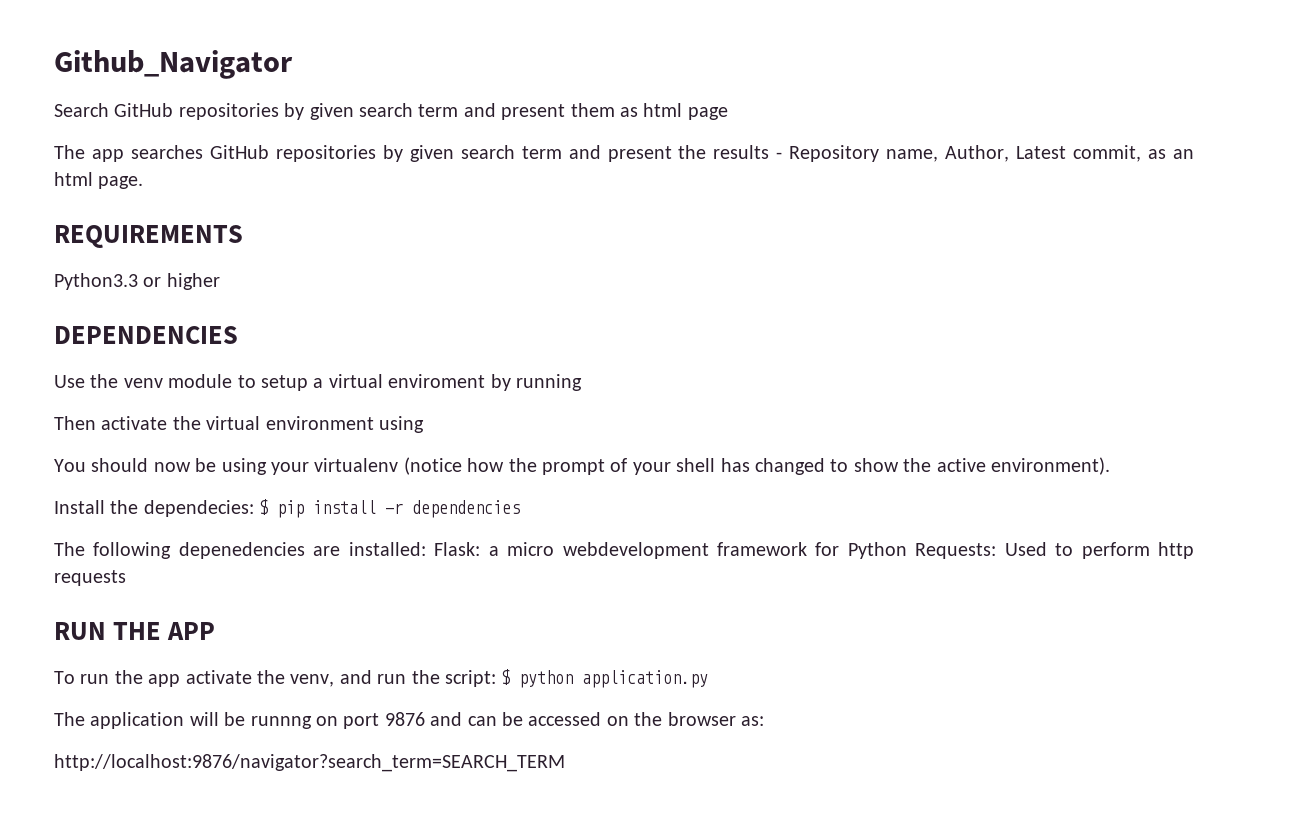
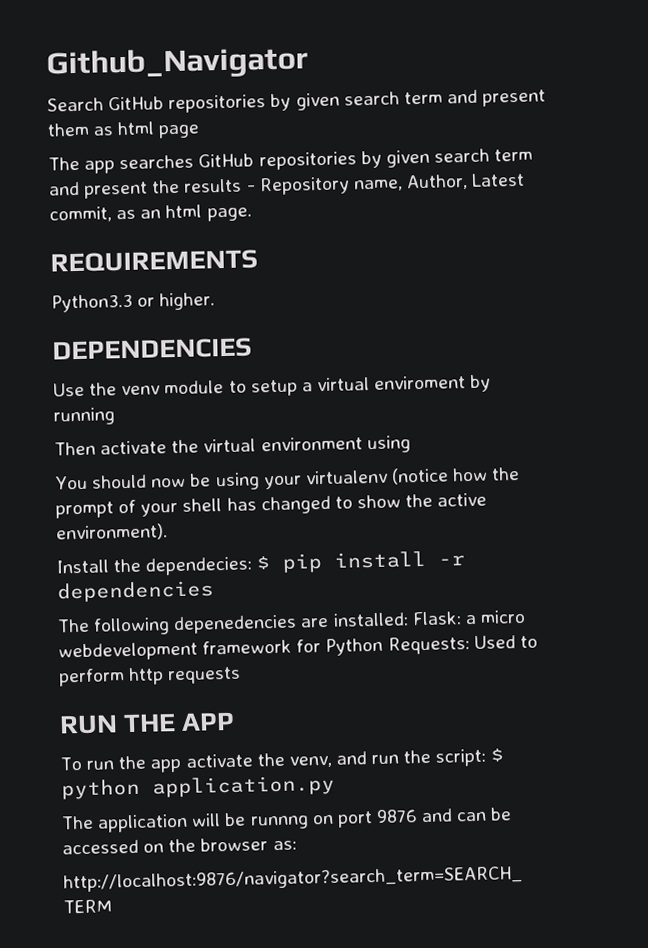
[166,273,220,290] higher -> [159,292,216,311] higher.

